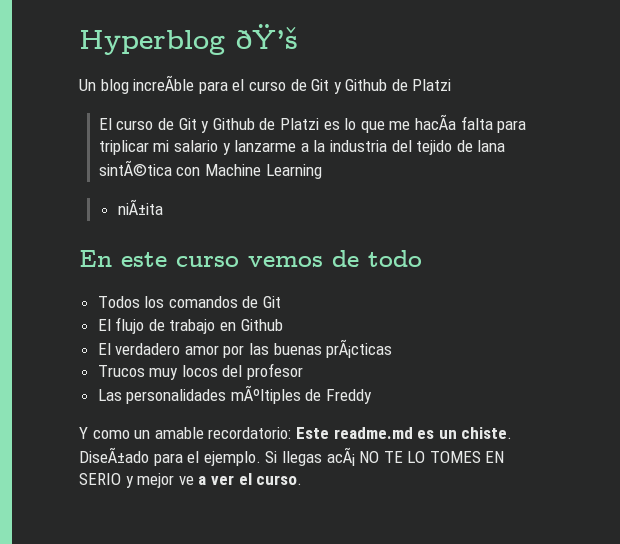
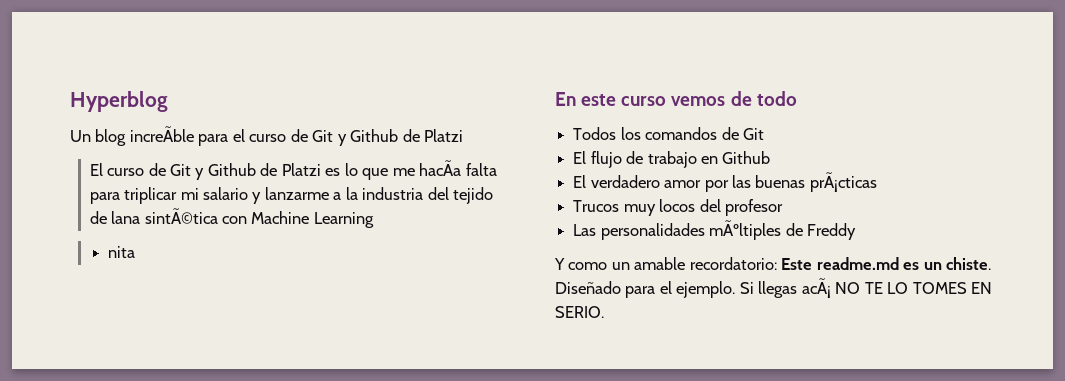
[236,24,298,49] ðŸ’š -> (168, 101) none
[117,199,163,215] niÃ±ita -> [107,246,135,258] nita
[79,447,149,463] DiseÃ±ado -> [555,281,621,294] Diseñado
[79,473,303,488] SERIO y mejor ve a ver el curso. -> [555,306,604,318] SERIO.

